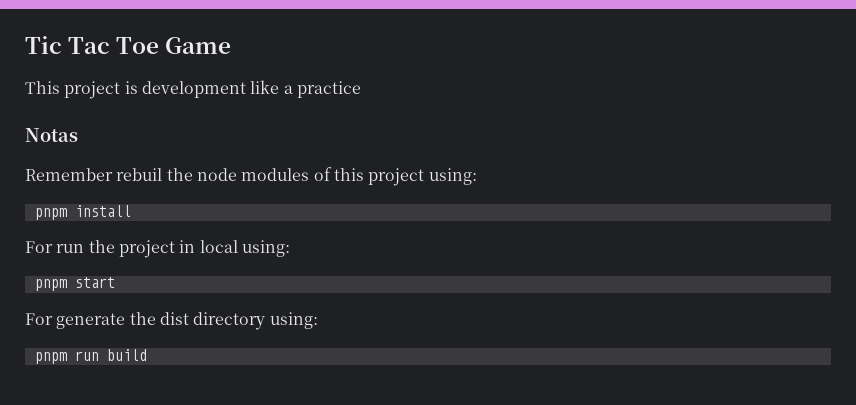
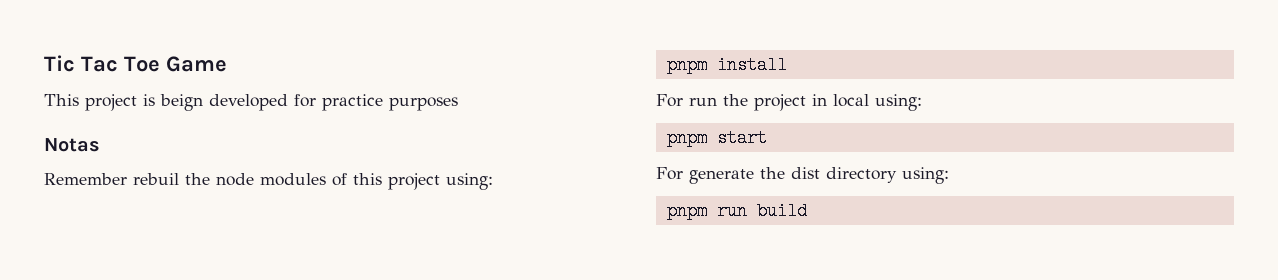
[141,80,293,98] development like a -> [160,94,316,111] beign developed for
(361, 89) none -> [389,97,458,111] purposes

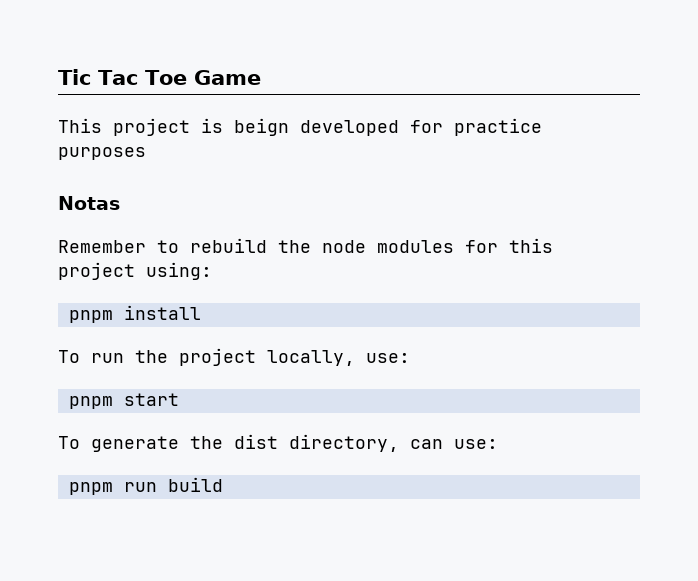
[133,173,179,185] rebuil -> [157,238,267,253] to rebuild
[332,173,347,186] of -> [465,240,498,253] for
[656,94,683,107] For -> [58,350,80,363] To
[812,94,922,111] in local using: -> [267,350,410,366] locally, use:
[656,167,683,180] For -> [58,436,80,449] To
[826,167,949,184] directory using: -> [289,434,498,452] directory, can use:

